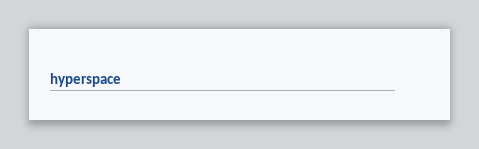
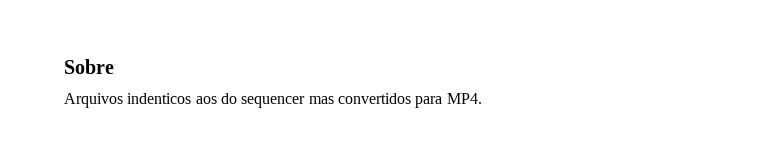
[50,73,121,87] hyperspace -> [64,59,114,74] [64,93,482,108] Sobre // Arquivos indenticos aos do sequencer mas convertidos para MP4.

